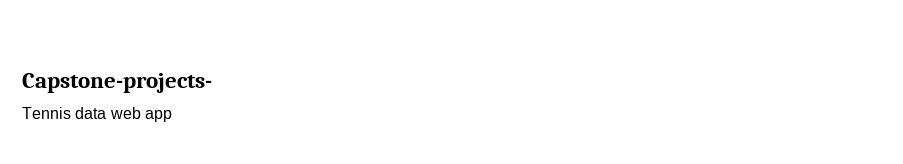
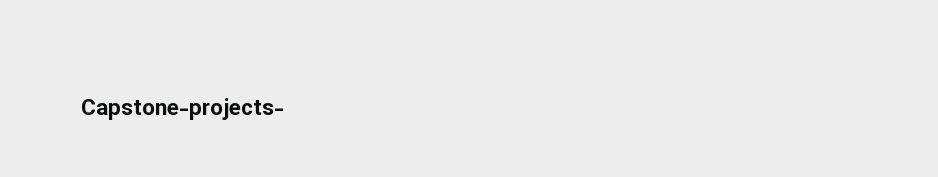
[22,107,172,122] // Tennis data web app -> (284, 109) none

